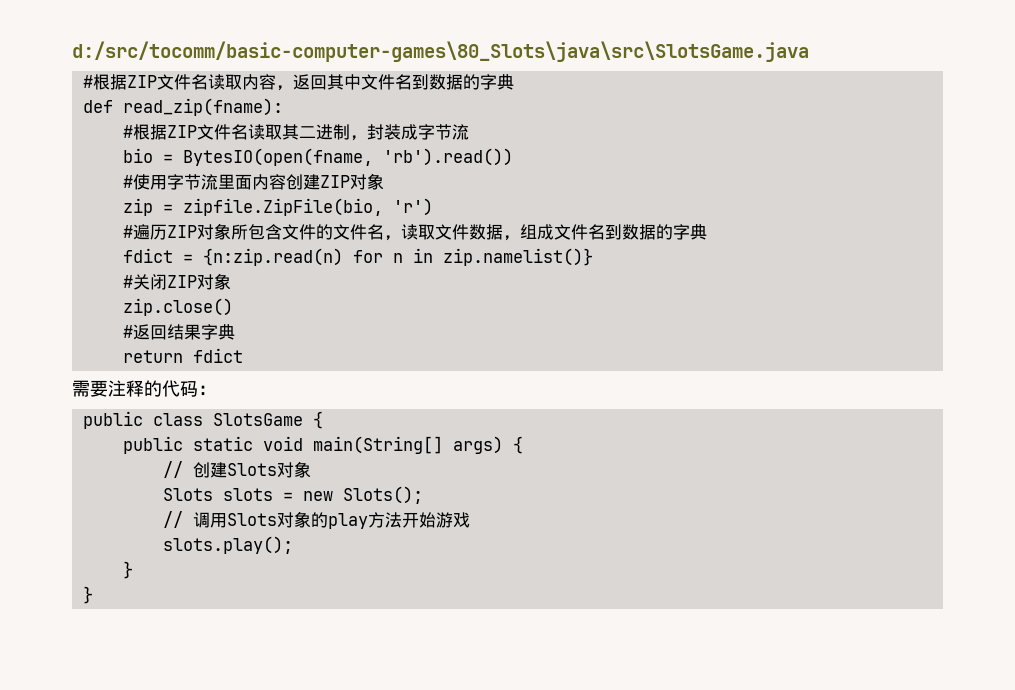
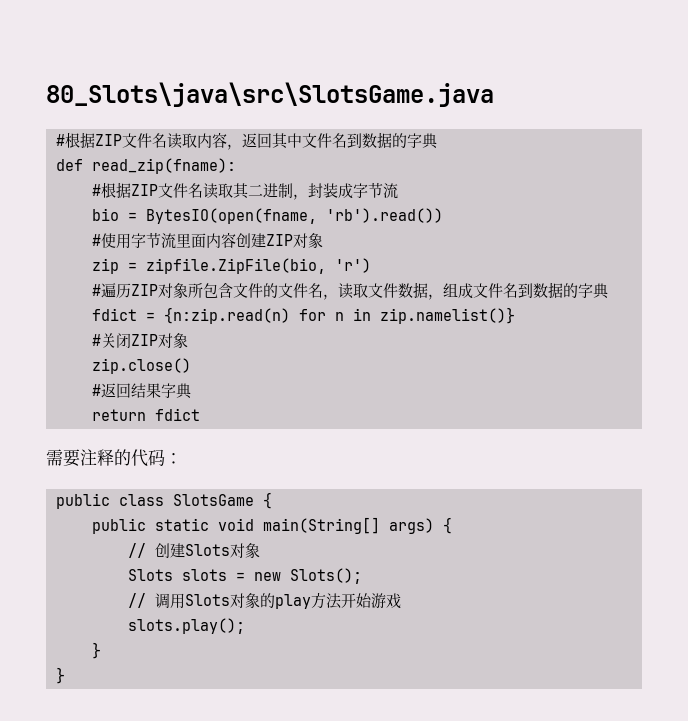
[72,41,809,62] d:/src/tocomm/basic-computer-games\80_Slots\java\src\SlotsGame.java -> [46,82,494,107] 80_Slots\java\src\SlotsGame.java

